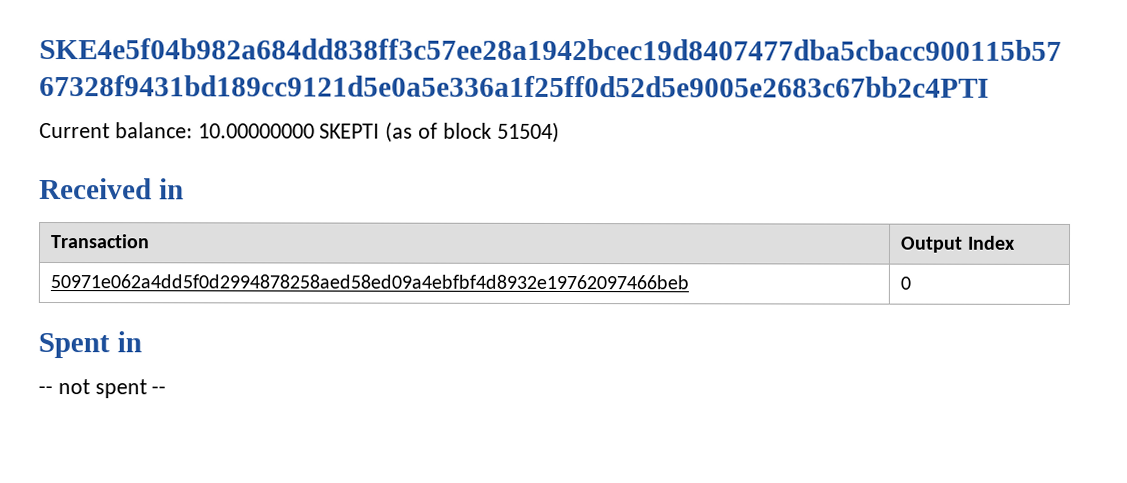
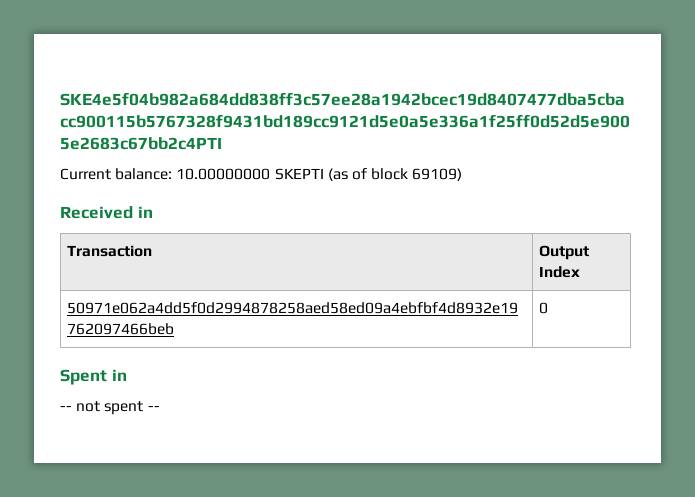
[496,121,560,143] 51504) -> [412,168,463,181] 69109)

